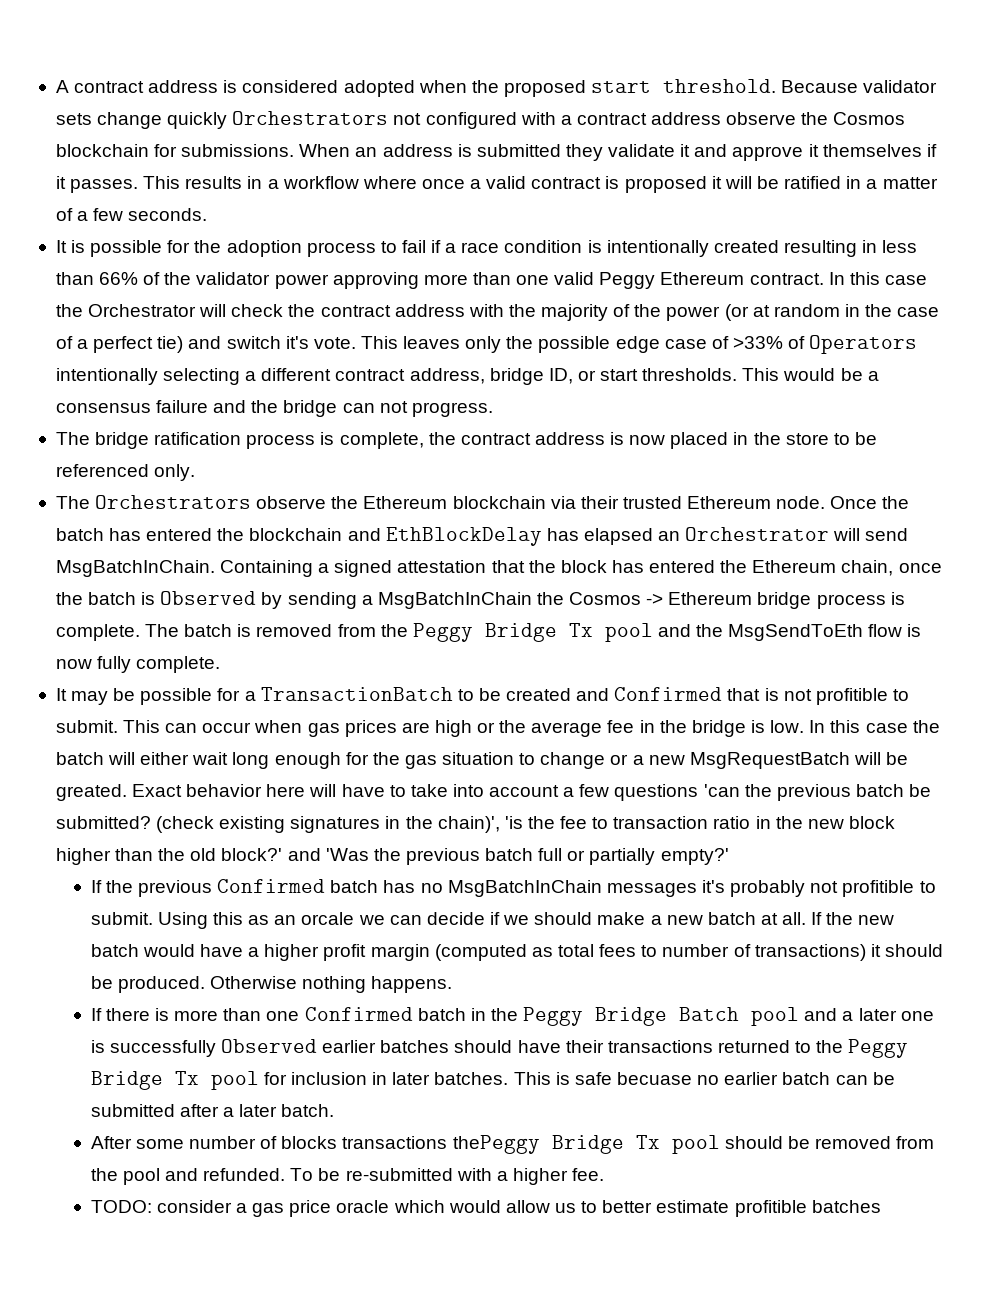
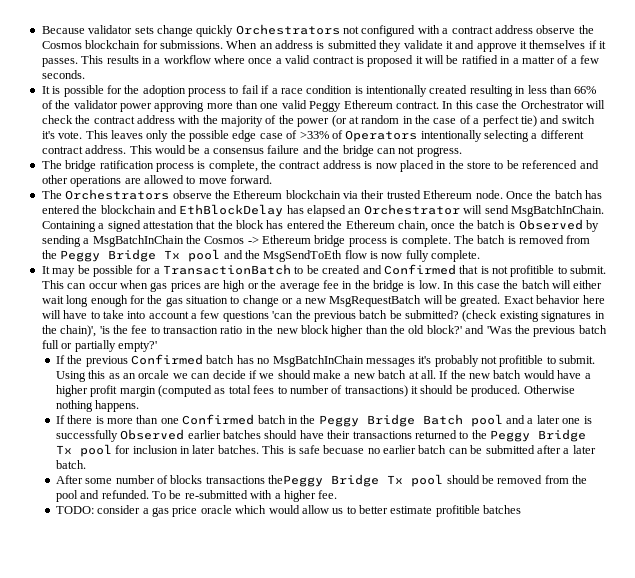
[55,79,777,97] A contract address is considered adopted when the proposed start threshold. -> (41, 30) none
[409,368,738,385] address, bridge ID, or start thresholds. -> [85,145,127,154] address.
[154,464,196,481] only. -> [579,160,599,169] [41,175,272,187] and other operations are allowed to move forward.

